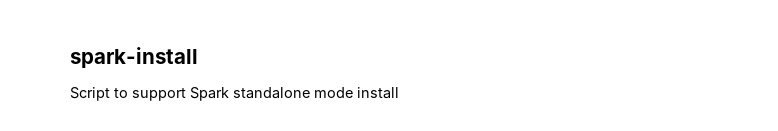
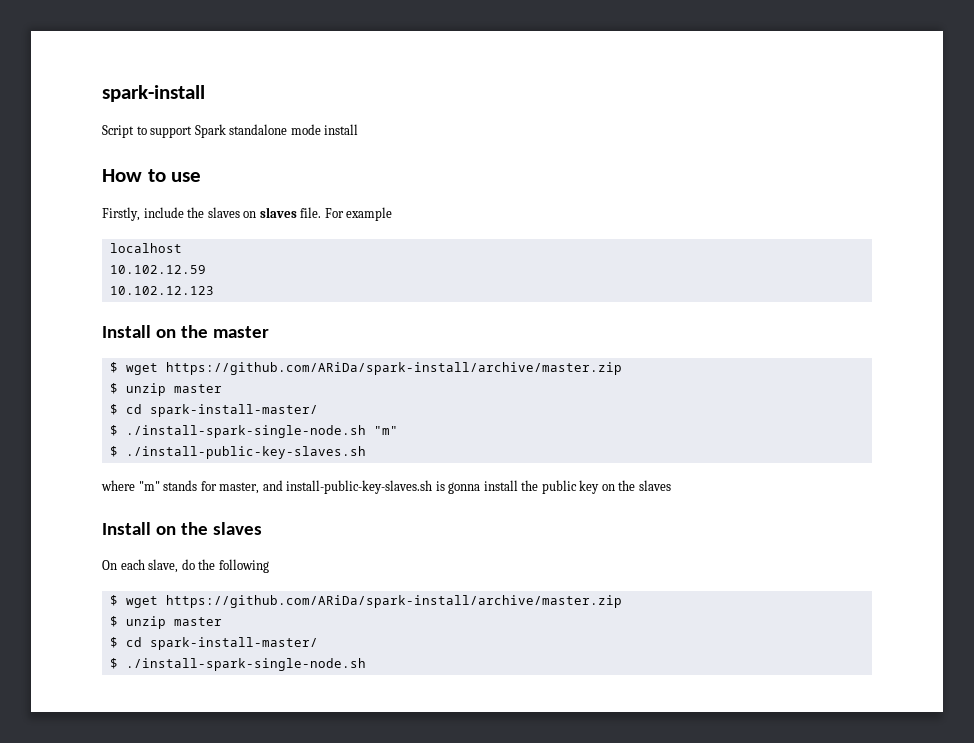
(399, 93) none -> [102,169,202,182] [102,207,393,221] [109,243,182,253] [109,265,206,274] [109,286,214,295] [102,325,269,338] [109,362,622,375] [109,383,222,396] [109,404,318,417] [109,425,398,438] [109,446,366,459] [101,480,671,494] [102,522,262,535] [102,559,269,573] [109,595,622,608] [109,616,222,629] [109,637,318,650] [109,658,366,671] // How to use // Firstly, include the slaves on slaves file. For example // localhost // 10.102.12.59 // 10.102.12.123 // Install on the master // $ wget https://github.com/ARiDa/spark-install/archive/master.zip // $ unzip master // $ cd spark-install-master/ // $ ./install-spark-single-node.sh "m" // $ ./install-public-key-slaves.sh // where "m" stands for master, and install-public-key-slaves.sh is gonna install the public key on the slaves // Install on the slaves // On each slave, do the following // $ wget https://github.com/ARiDa/spark-install/archive/master.zip // $ unzip master // $ cd spark-install-master/ // $ ./install-spark-single-node.sh

